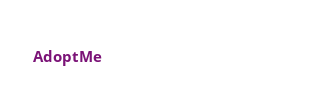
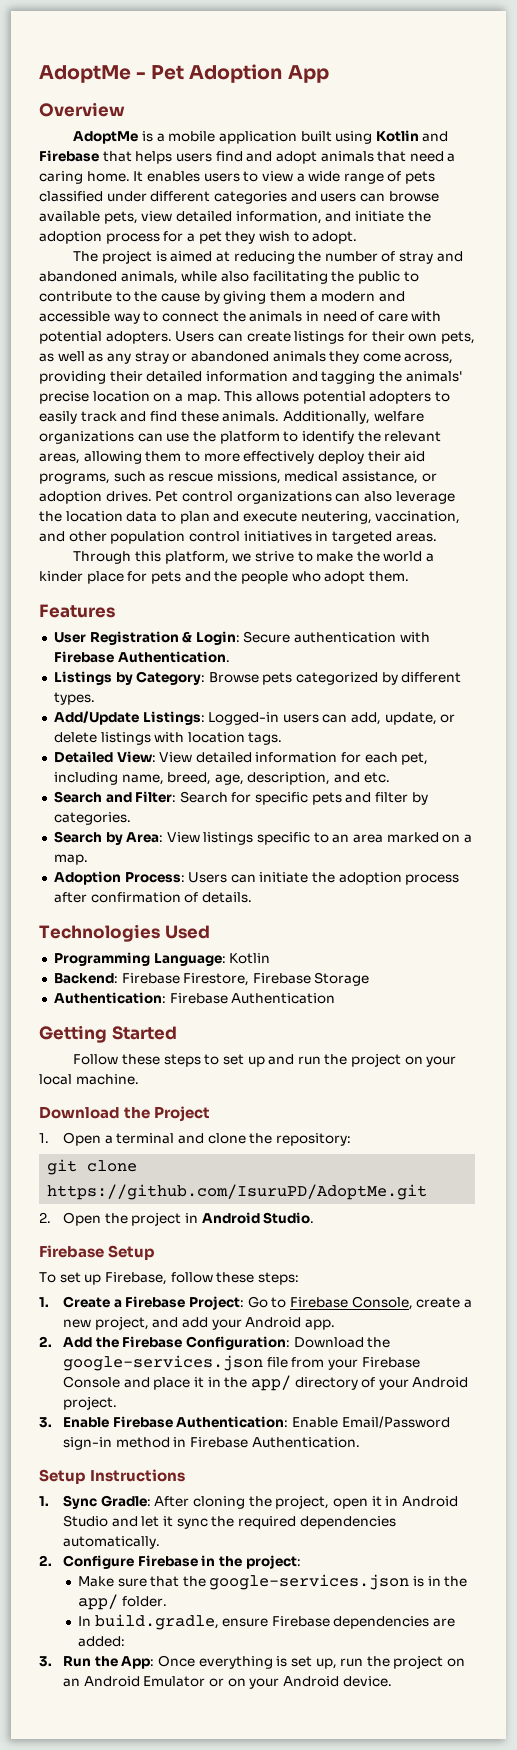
[33,50,102,66] AdoptMe -> [39,64,329,83] [39,102,125,117] [73,130,449,144] [39,150,456,164] [39,171,436,184] [39,191,439,204] [39,211,431,224] [39,231,358,244] [73,250,463,264] [39,271,419,284] [39,291,405,304] [39,311,442,324] [39,331,475,344] [39,351,454,364] [39,371,463,384] [39,391,450,404] [39,411,424,424] [39,431,442,444] [39,451,426,464] [39,471,437,484] [39,491,455,504] [39,511,461,524] [39,531,437,544] [73,551,435,564] [39,571,409,584] [39,604,115,618] [53,631,430,645] [53,651,230,663] [53,671,462,685] [53,692,95,705] [53,711,456,725] [53,732,283,745] [53,751,429,765] [53,772,390,785] [53,791,428,805] [53,812,131,825] [53,831,472,845] [53,854,88,865] [53,871,460,885] [53,892,252,903] [39,924,210,942] [53,952,271,966] [53,972,370,986] [53,992,336,1004] [39,1025,177,1043] [73,1053,457,1067] [39,1074,139,1085] [39,1106,211,1122] [39,1132,351,1146] [47,1159,138,1175] [47,1184,428,1200] [39,1212,315,1226] [39,1245,156,1260] [39,1272,299,1285] [39,1296,472,1310] [63,1316,335,1330] [39,1336,391,1350] [63,1355,420,1371] [63,1375,469,1391] [63,1396,118,1410] [39,1416,450,1428] [63,1437,360,1450] [39,1469,186,1484] [39,1495,458,1509] [63,1515,396,1529] [63,1536,161,1549] [39,1555,301,1569] [77,1574,468,1590] [77,1594,167,1610] [77,1614,456,1630] [77,1636,125,1647] [39,1655,466,1669] [63,1676,392,1689] AdoptMe - Pet Adoption App // Overview // AdoptMe is a mobile application built using Kotlin and Firebase that helps users find and adopt animals that need a caring home. It enables users to view a wide range of pets classified under different categories and users can browse available pets, view detailed information, and initiate the adoption process for a pet they wish to adopt. // The project is aimed at reducing the number of stray and abandoned animals, while also facilitating the public to contribute to the cause by giving them a modern and accessible way to connect the animals in need of care with potential adopters. Users can create listings for their own pets, as well as any stray or abandoned animals they come across, providing their detailed information and tagging the animals' precise location on a map. This allows potential adopters to easily track and find these animals. Additionally, welfare organizations can use the platform to identify the relevant areas, allowing them to more effectively deploy their aid programs, such as rescue missions, medical assistance, or adoption drives. Pet control organizations can also leverage the location data to plan and execute neutering, vaccination, and other population control initiatives in targeted areas. // Through this platform, we strive to make the world a kinder place for pets and the people who adopt them. // Features // User Registration & Login: Secure authentication with Firebase Authentication. // Listings by Category: Browse pets categorized by different types. // Add/Update Listings: Logged-in users can add, update, or delete listings with location tags. // Detailed View: View detailed information for each pet, including name, breed, age, description, and etc. // Search and Filter: Search for specific pets and filter by categories. // Search by Area: View listings specific to an area marked on a map. // Adoption Process: Users can initiate the adoption process after confirmation of details. // Technologies Used // Programming Language: Kotlin // Backend: Firebase Firestore, Firebase Storage // Authentication: Firebase Authentication // Getting Started // Follow these steps to set up and run the project on your local machine. // Download the Project // 1. Open a terminal and clone the repository: // git clone https://github.com/IsuruPD/AdoptMe.git // 2. Open the project in Android Studio. // Firebase Setup // To set up Firebase, follow these steps: // 1. Create a Firebase Project: Go to Firebase Console, create a new project, and add your Android app. // 2. Add the Firebase Configuration: Download the google-services.json file from your Firebase Console and place it in the app/ directory of your Android project. // 3. Enable Firebase Authentication: Enable Email/Password sign-in method in Firebase Authentication. // Setup Instructions // 1. Sync Gradle: After cloning the project, open it in Android Studio and let it sync the required dependencies automatically. // 2. Configure Firebase in the project: // Make sure that the google-services.json is in the app/ folder. // In build.gradle, ensure Firebase dependencies are added: // 3. Run the App: Once everything is set up, run the project on an Android Emulator or on your Android device.

